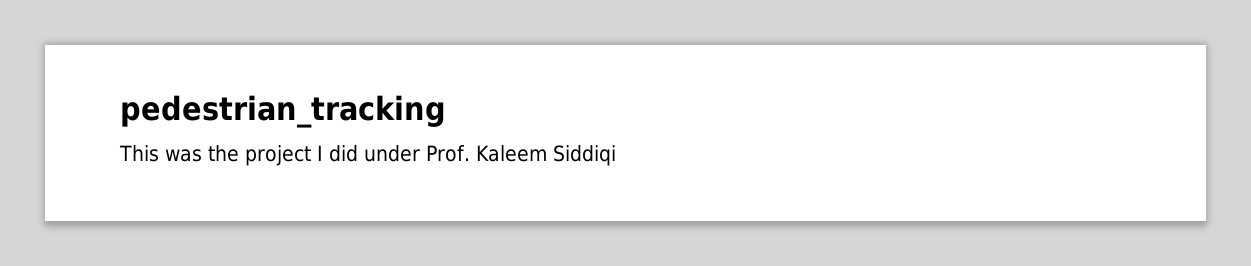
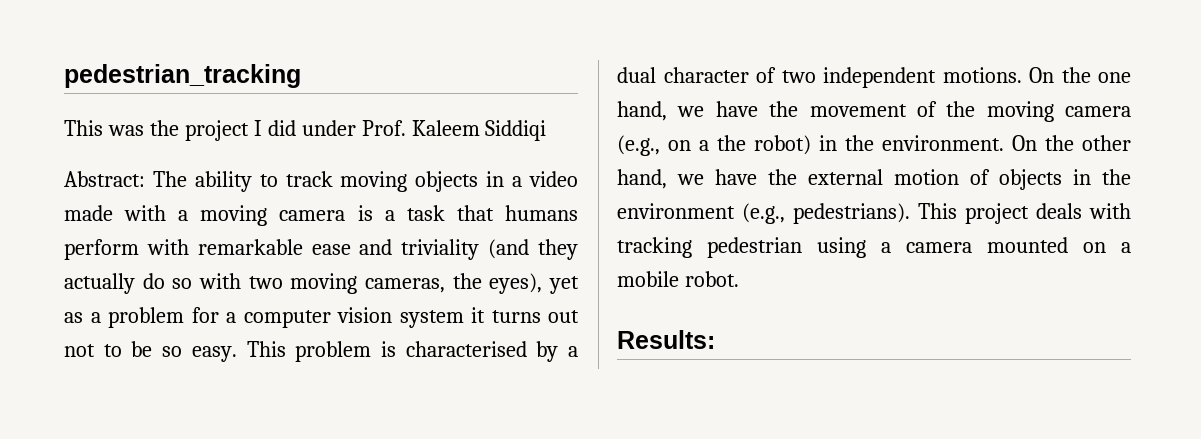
(616, 155) none -> [64,171,579,192] [64,205,578,226] [64,239,578,260] [64,273,579,294] [64,307,579,328] [64,341,578,362] [617,67,1131,88] [617,101,1131,122] [617,135,1131,156] [617,169,1131,190] [617,203,1131,224] [617,237,1131,258] [617,271,739,287] [617,330,715,349] // Abstract: The ability to track moving objects in a video made with a moving camera is a task that humans perform with remarkable ease and triviality (and they actually do so with two moving cameras, the eyes), yet as a problem for a computer vision system it turns out not to be so easy. This problem is characterised by a dual character of two independent motions. On the one hand, we have the movement of the moving camera (e.g., on a the robot) in the environment. On the other hand, we have the external motion of objects in the environment (e.g., pedestrians). This project deals with tracking pedestrian using a camera mounted on a mobile robot. // Results:

